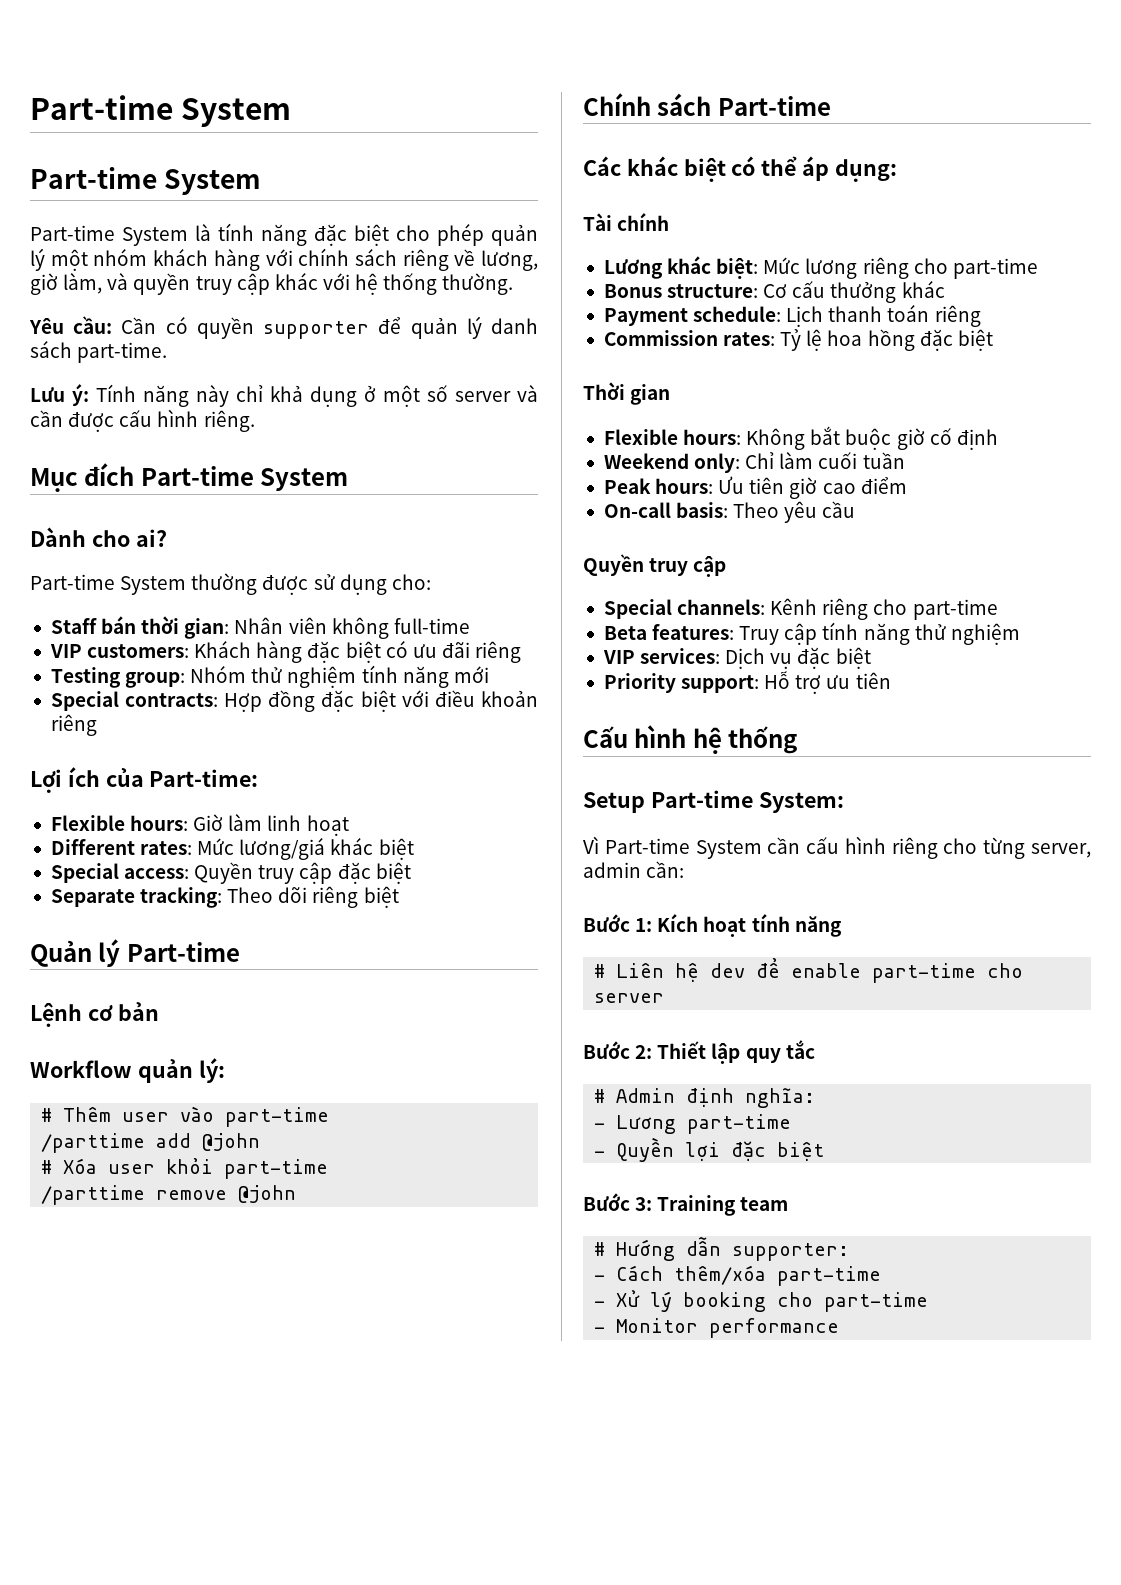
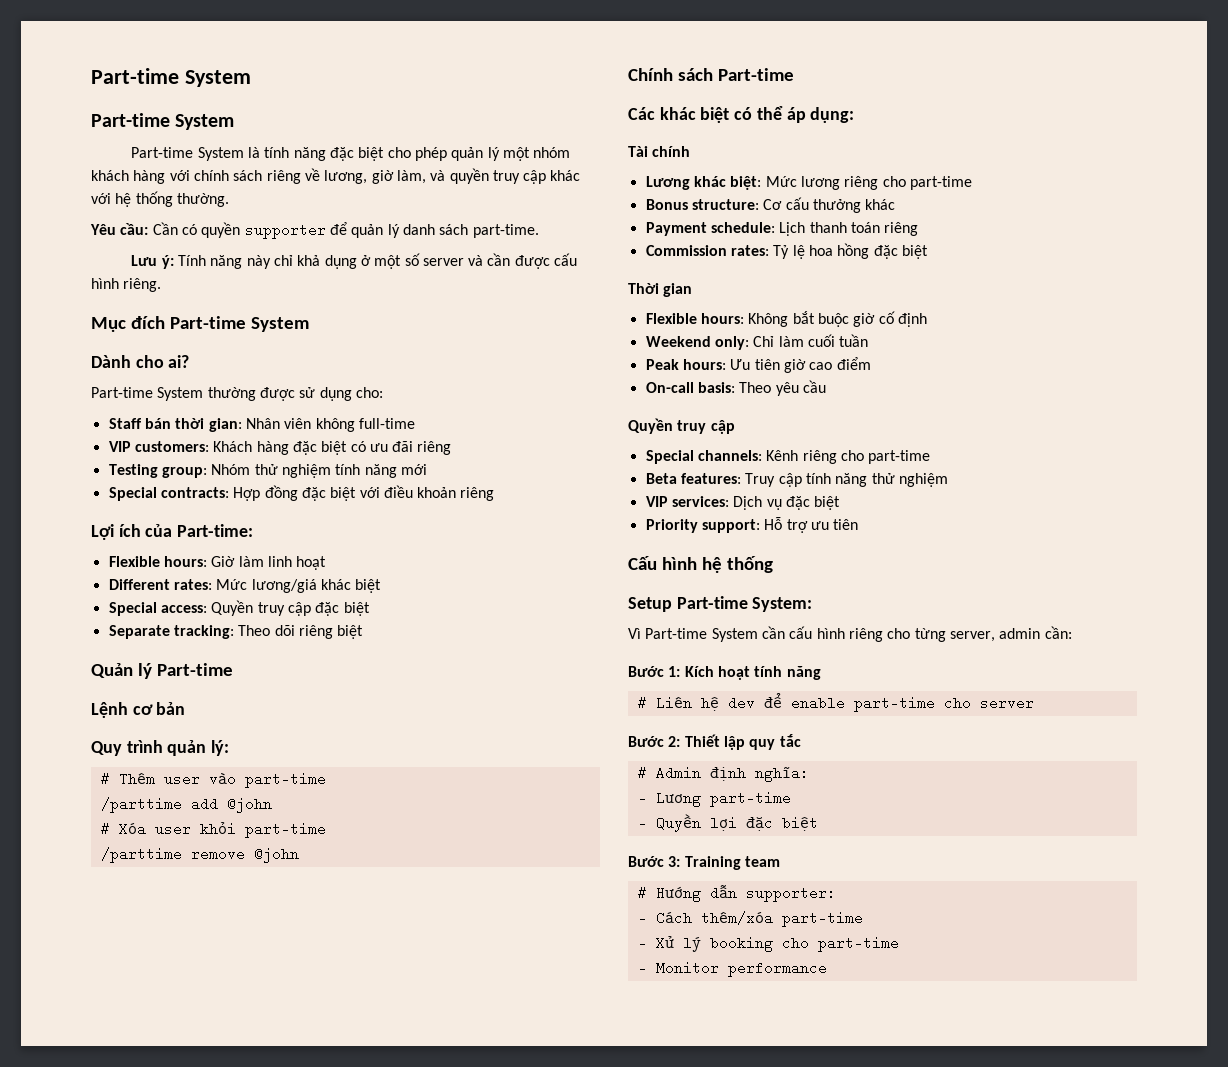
[30,1060,132,1078] Workflow -> [91,740,163,756] Quy trình

